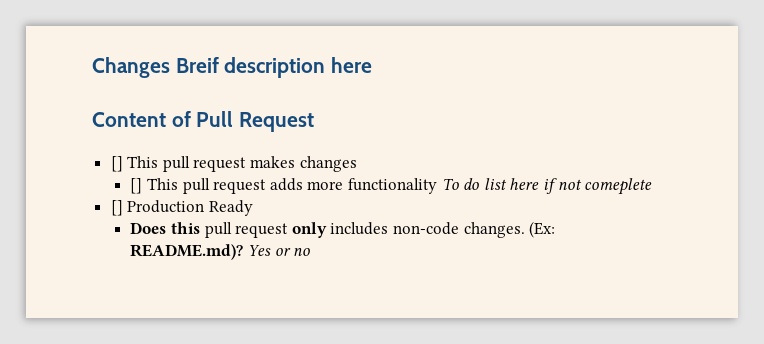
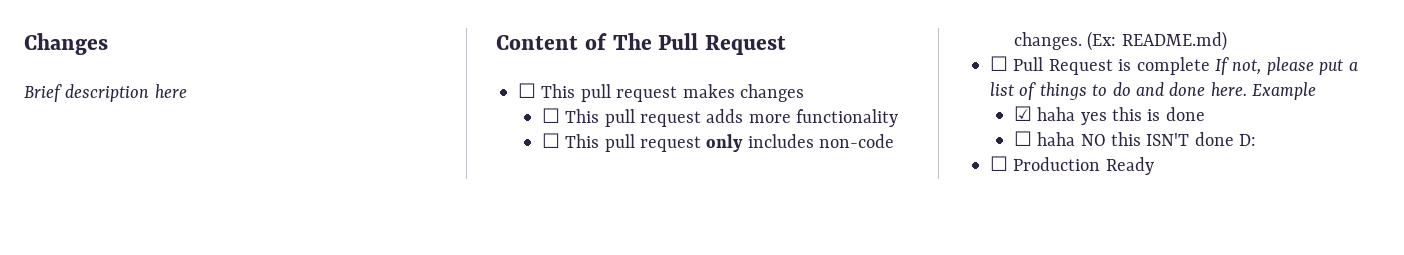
[175,57,219,73] Breif -> [24,84,62,102] // Brief
(191, 119) none -> [612,33,652,50] The
[110,156,123,172] [] -> [518,83,536,98] ☐
[130,178,143,194] [] -> [541,108,560,123] ☐
[441,178,653,195] [110,200,253,216] [130,222,201,234] To do list here if not comeplete // [] Production Ready // Does this -> [541,133,600,148] // ☐ This
[130,244,311,260] README.md)? Yes or no -> [1121,31,1227,51] [990,56,1358,75] [990,82,1317,100] [1013,106,1205,125] [1013,131,1257,146] [990,156,1154,175] README.md) // ☐ Pull Request is complete If not, please put a list of things to do and done here. Example // ☑ haha yes this is done // ☐ haha NO this ISN'T done D: // ☐ Production Ready

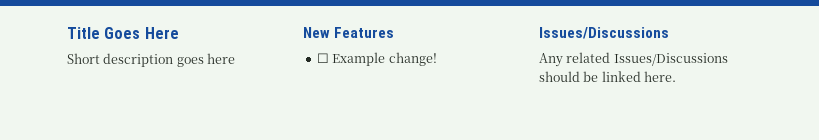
[24,33,108,55] [24,84,187,102] [496,33,786,55] [518,83,804,102] [541,108,899,127] [541,133,895,152] [1013,31,1227,51] [990,56,1358,75] [990,82,1317,100] [1013,106,1205,125] [1013,131,1257,146] [990,156,1154,175] Changes // Brief description here // Content of The Pull Request // ☐ This pull request makes changes // ☐ This pull request adds more functionality // ☐ This pull request only includes non-code changes. (Ex: README.md) // ☐ Pull Request is complete If not, please put a list of things to do and done here. Example // ☑ haha yes this is done // ☐ haha NO this ISN'T done D: // ☐ Production Ready -> [67,27,179,39] [67,53,236,67] [303,27,395,38] [316,52,437,66] [539,27,669,39] [539,52,728,67] [539,71,677,82] Title Goes Here // Short description goes here // New Features // ☐ Example change! // Issues/Discussions // Any related Issues/Discussions should be linked here.

